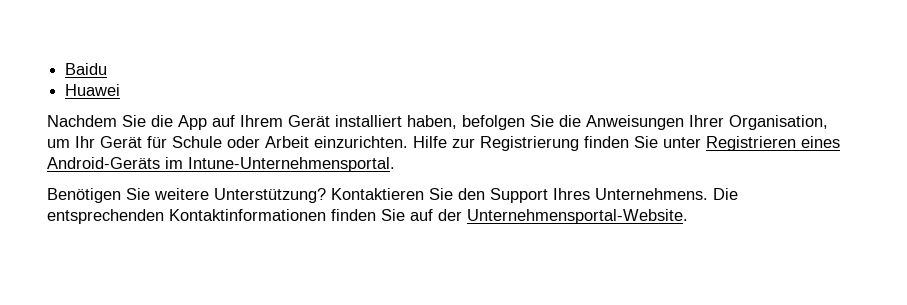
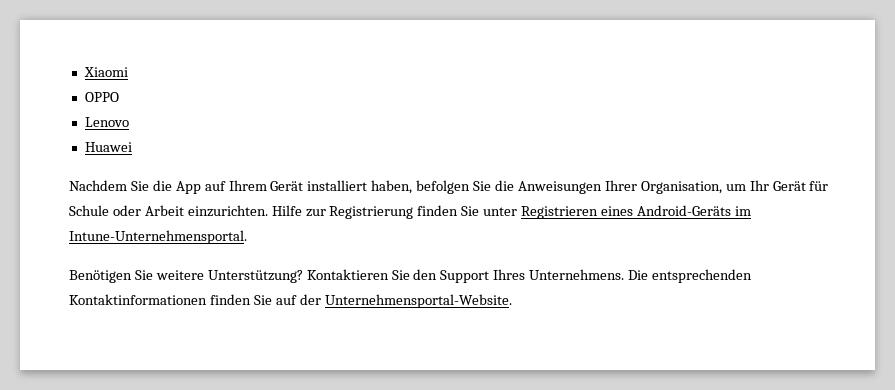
[65,63,108,75] Baidu -> [83,67,128,77] [84,92,119,102] [84,117,129,127] Xiaomi // OPPO // Lenovo

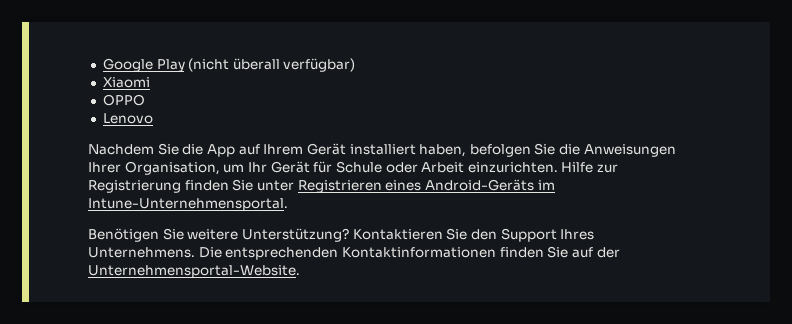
(83, 72) none -> [102,58,356,72] Google Play (nicht überall verfügbar) //
[84,142,132,152] // Huawei -> (153, 118) none

